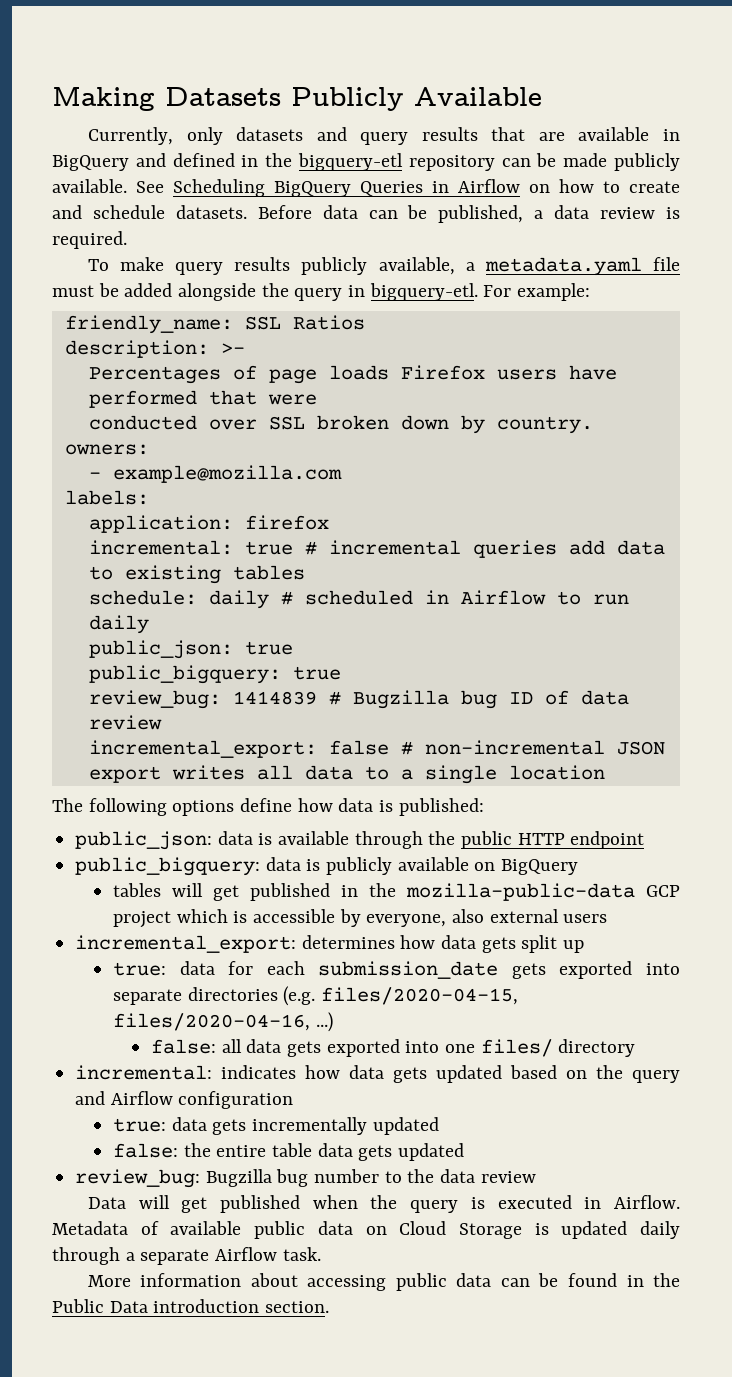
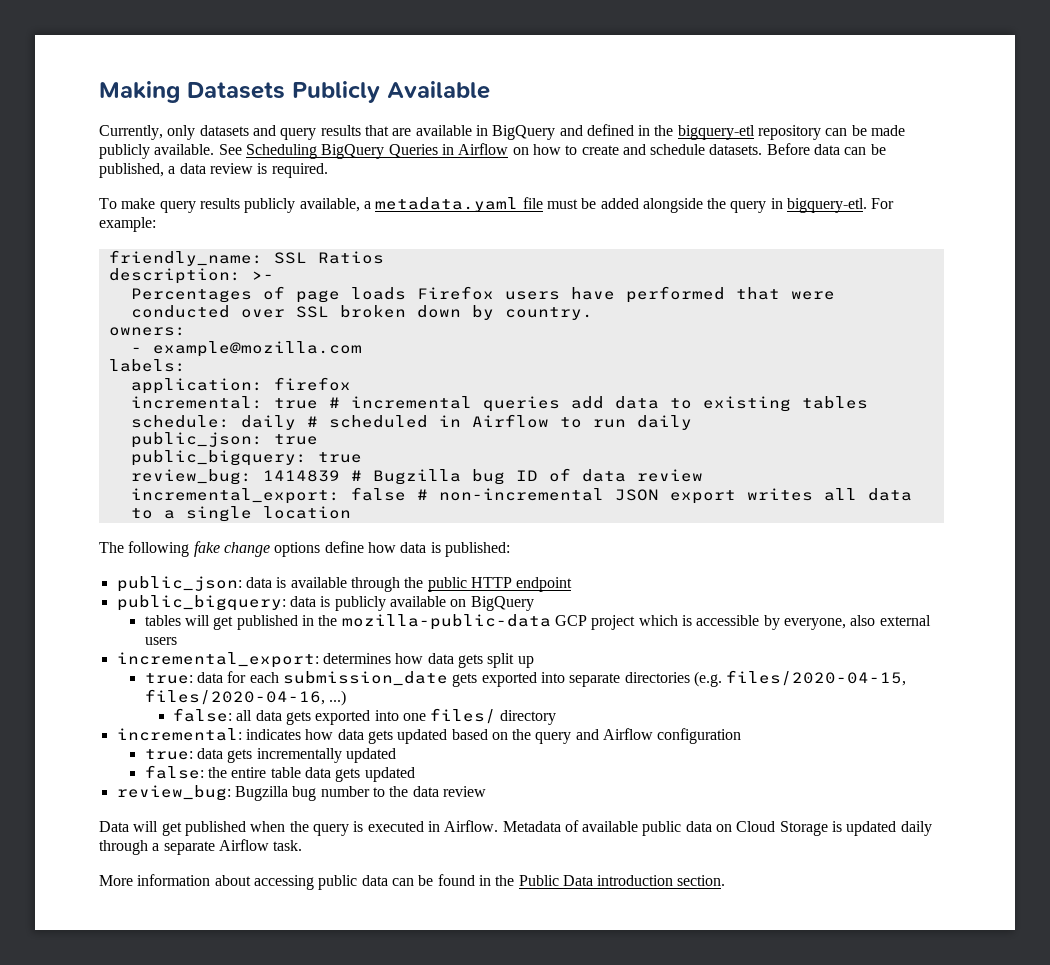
(167, 807) none -> [193,541,270,557] fake change

